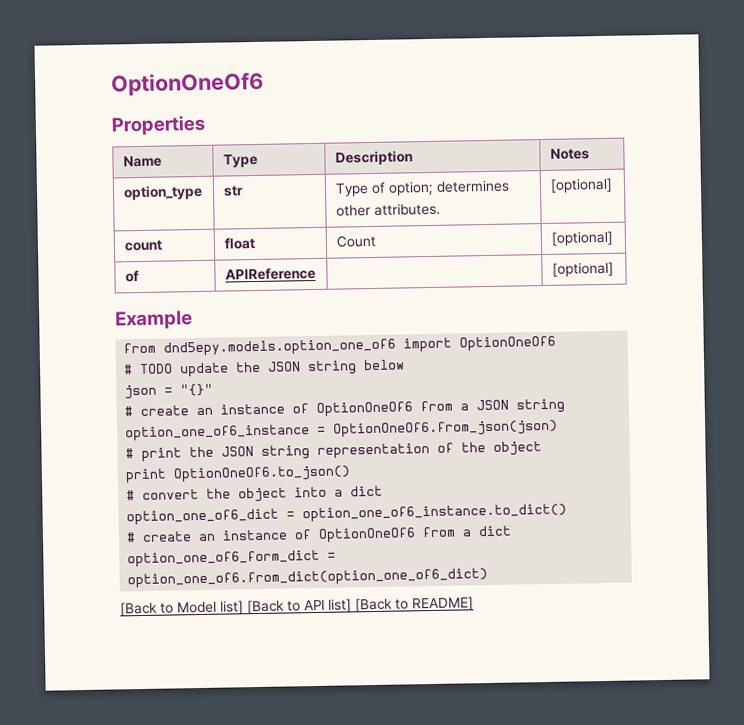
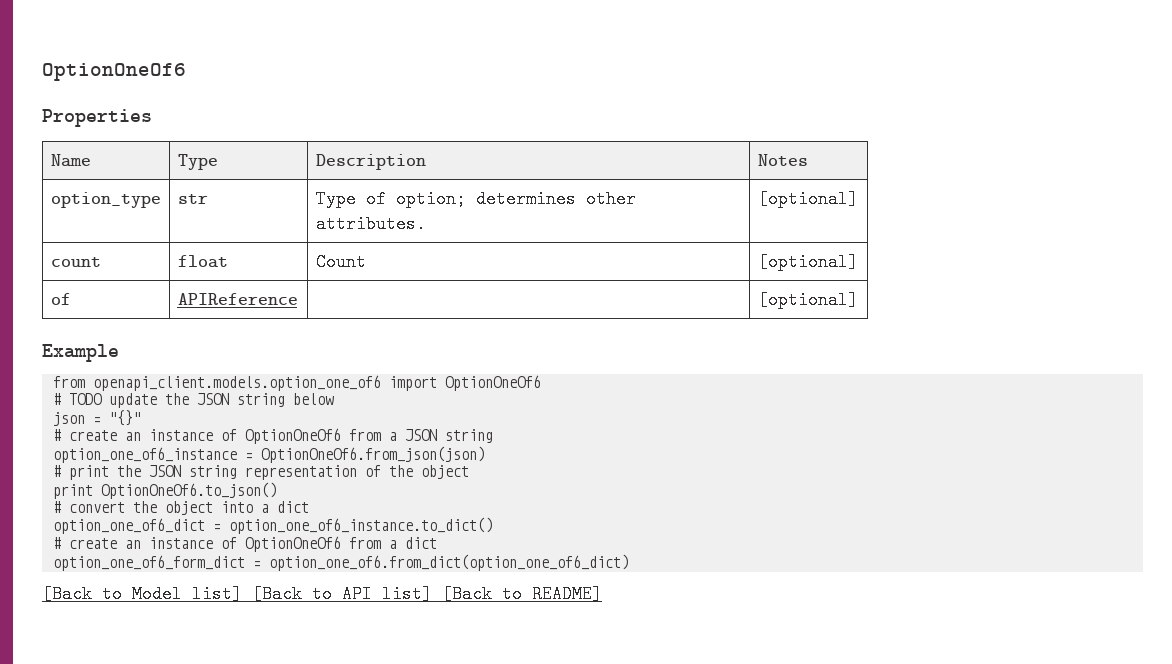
[163,338,397,357] dnd5epy.models.option_one_of6 -> [93,375,382,391] openapi_client.models.option_one_of6

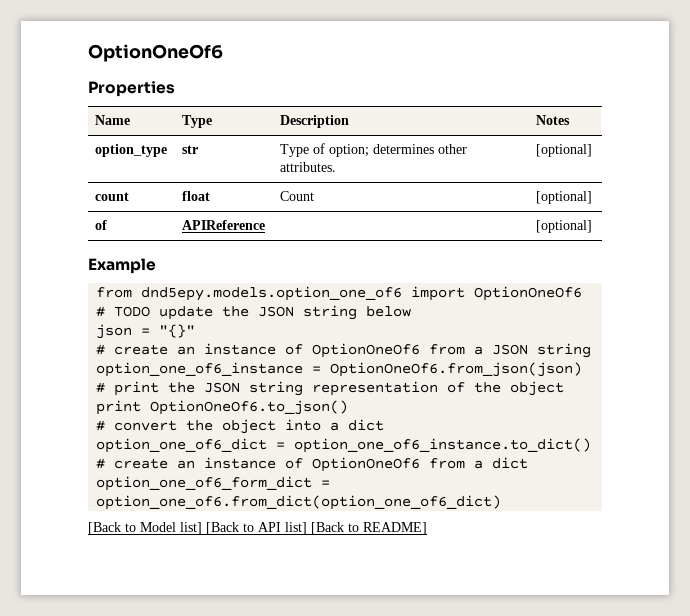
[93,375,382,391] openapi_client.models.option_one_of6 -> [141,286,403,301] dnd5epy.models.option_one_of6

